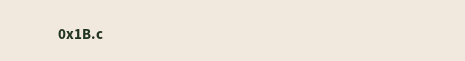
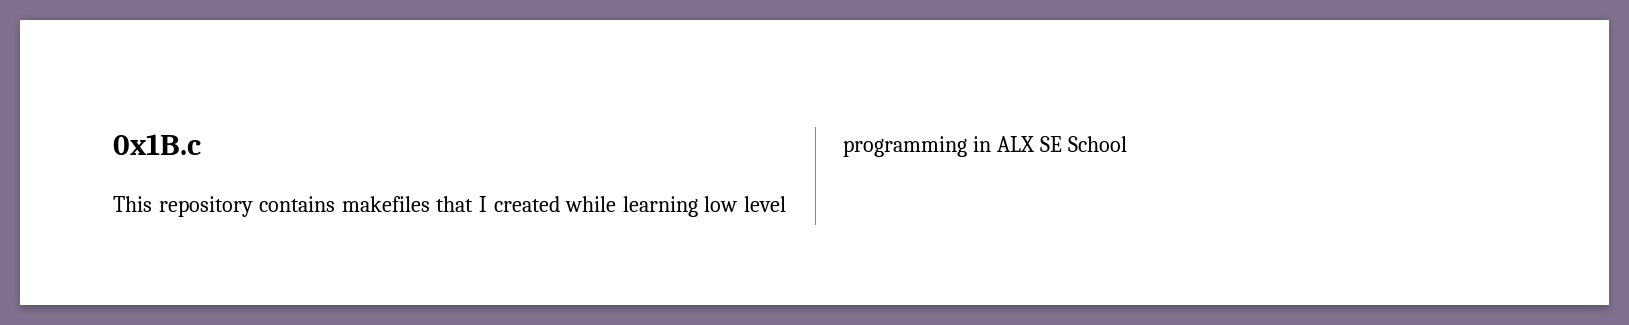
(103, 34) none -> [113,196,787,217] [843,136,1127,157] // This repository contains makefiles that I created while learning low level programming in ALX SE School

